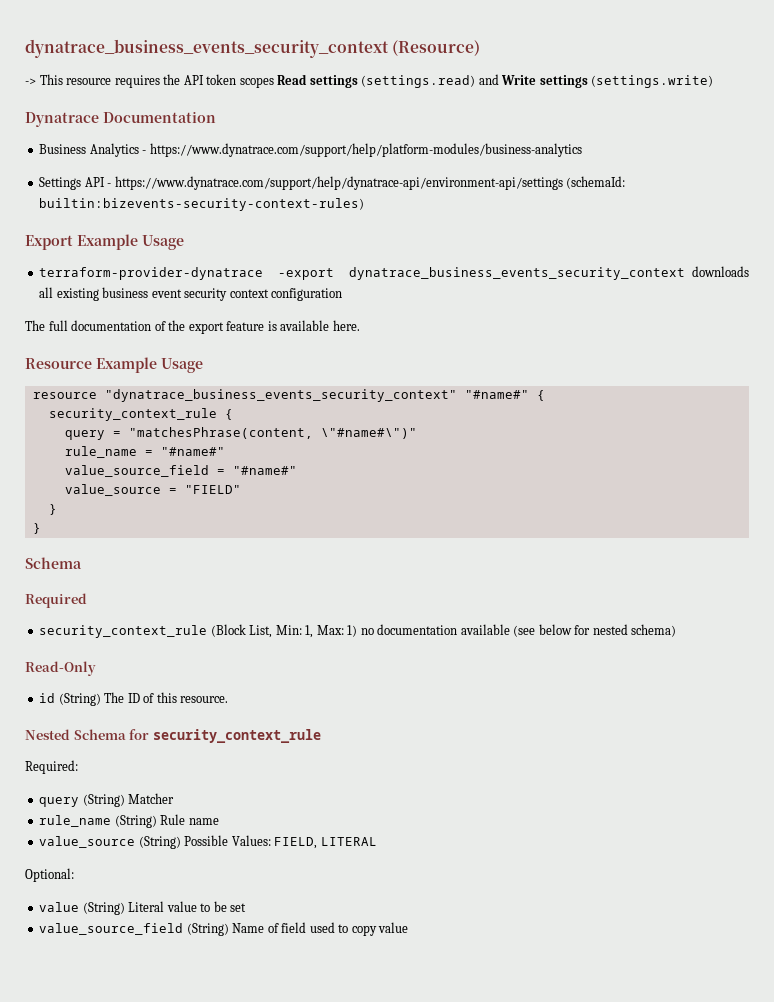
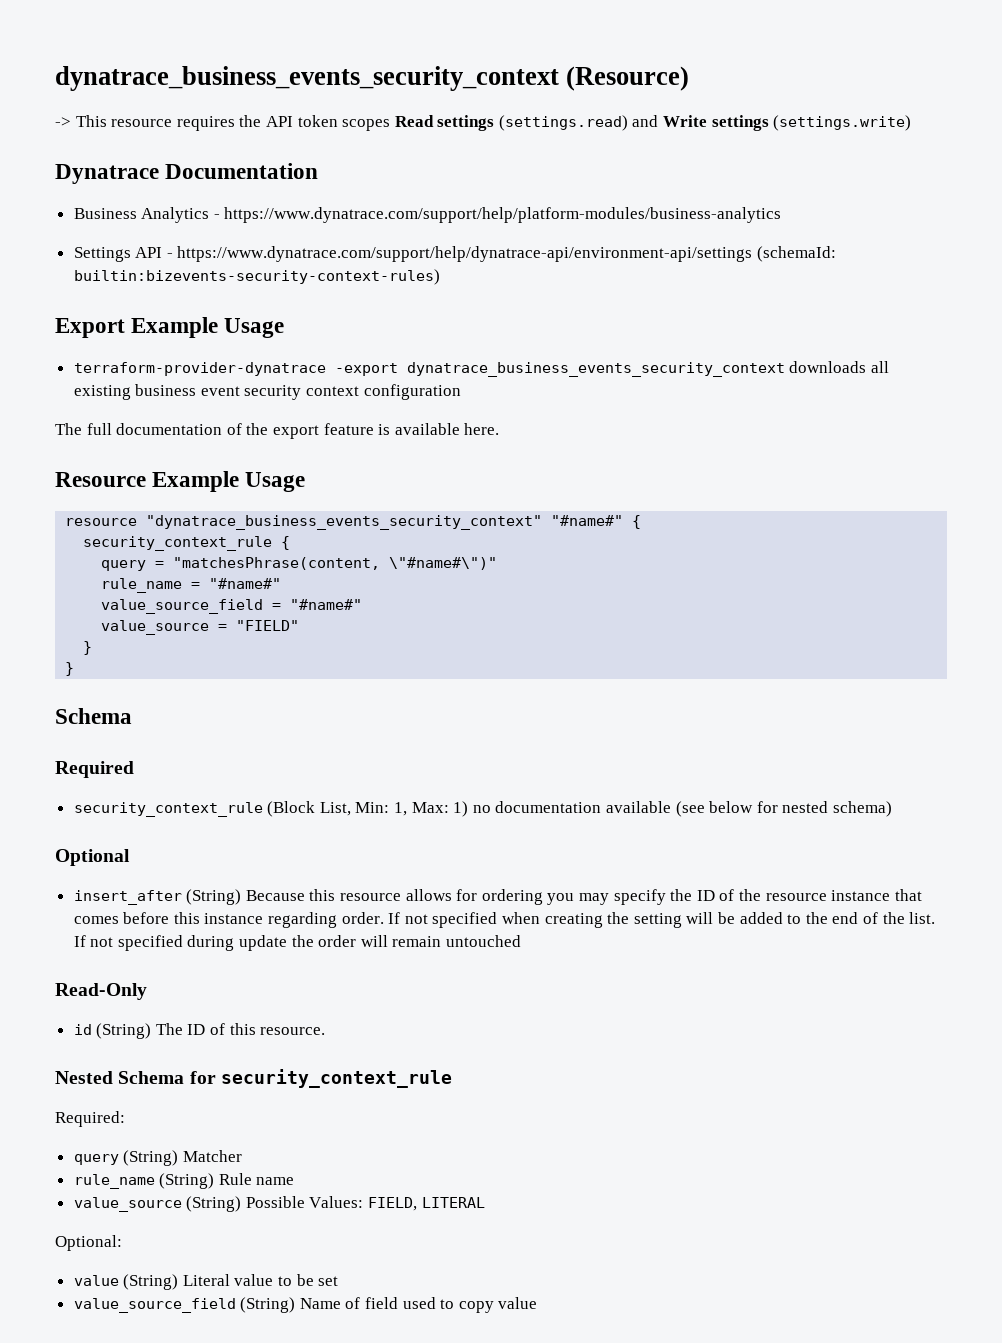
(677, 630) none -> [55,849,130,866] [73,889,922,905] [73,912,936,928] [73,935,522,951] // Optional // insert_after (String) Because this resource allows for ordering you may specify the ID of the resource instance that comes before this instance regarding order. If not specified when creating the setting will be added to the end of the list. If not specified during update the order will remain untouched

